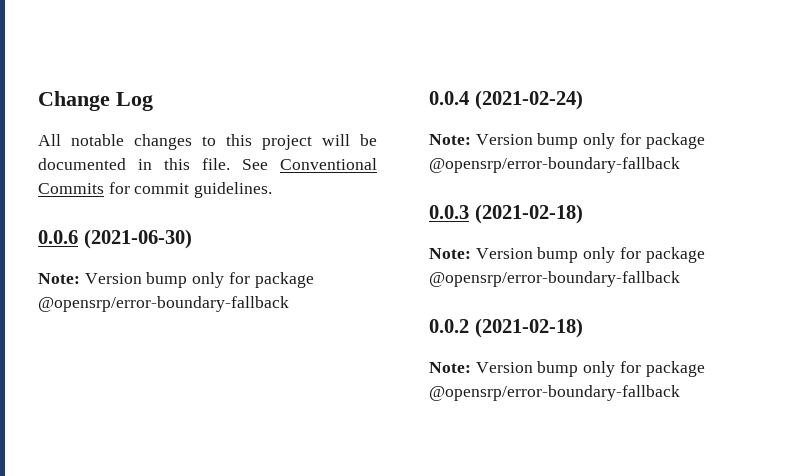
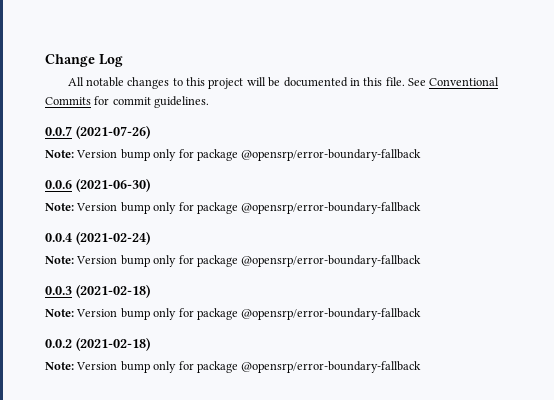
(273, 190) none -> [45,125,150,139] [45,149,422,161] // 0.0.7 (2021-07-26) // Note: Version bump only for package @opensrp/error-boundary-fallback

